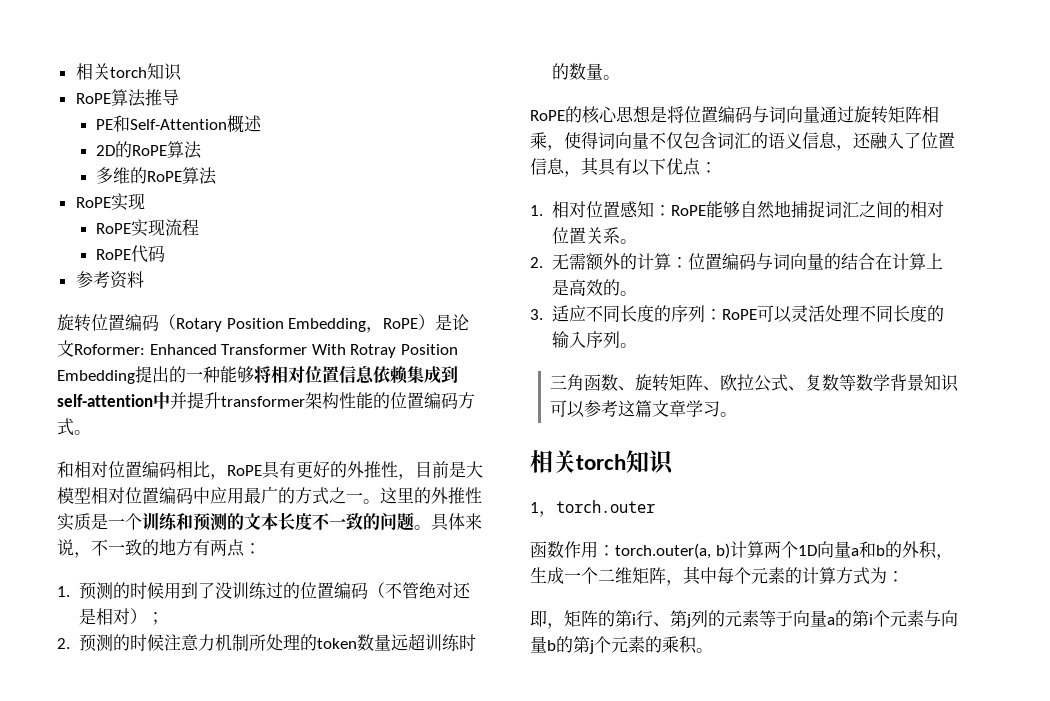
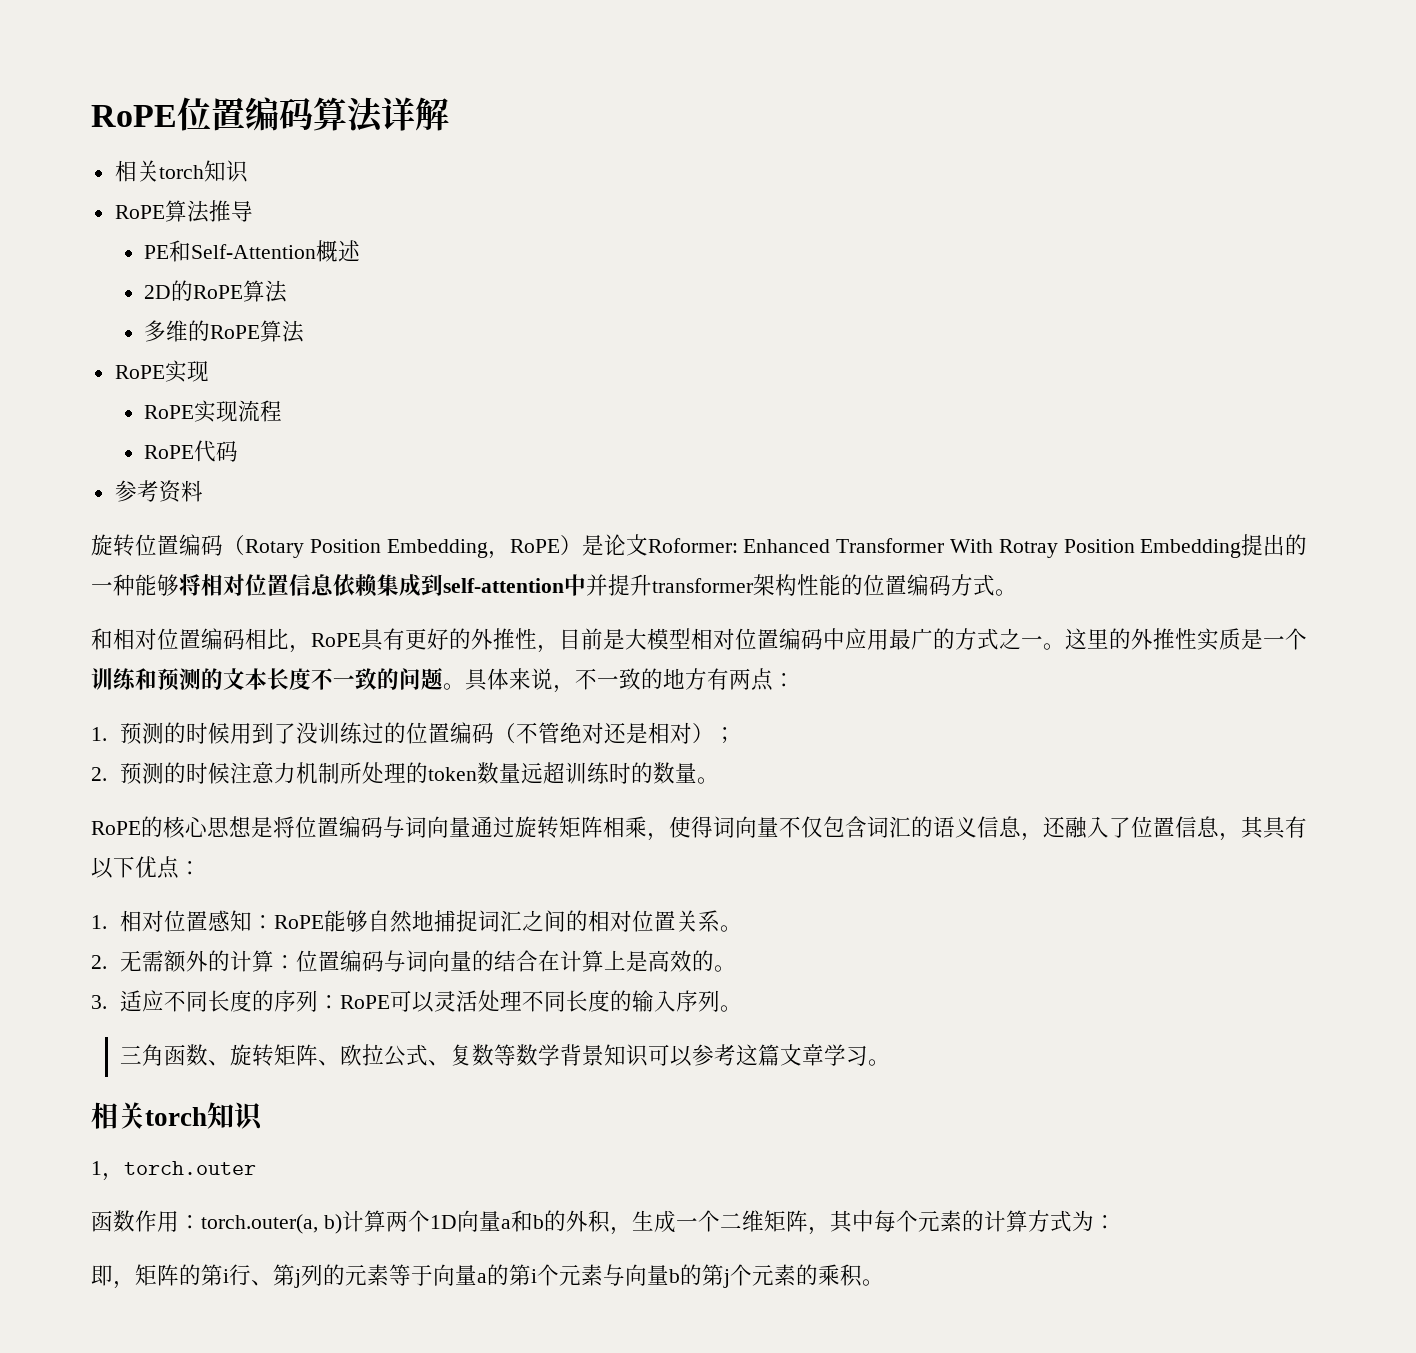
(75, 71) none -> [91,97,449,133] RoPE位置编码算法详解 //

